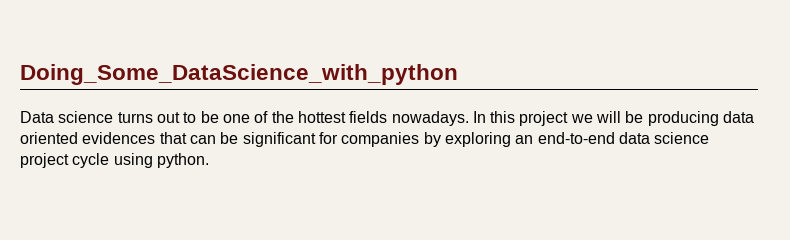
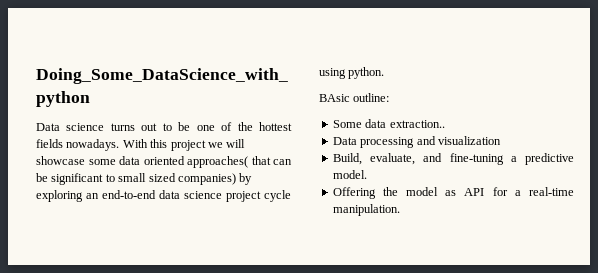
[472,111,486,123] In -> [122,139,148,148] With
[625,111,719,126] be producing -> [36,156,116,165] showcase some
[82,132,156,144] evidences -> [187,156,248,168] approaches(
[318,132,420,147] for companies -> [105,173,236,185] to small sized companies)
(209, 160) none -> [319,93,390,102] [332,119,445,128] [332,136,501,148] [332,153,574,165] [332,170,367,179] [332,187,574,199] [332,204,400,216] // BAsic outline: // Some data extraction.. // Data processing and visualization // Build, evaluate, and fine-tuning a predictive model. // Offering the model as API for a real-time manipulation.

